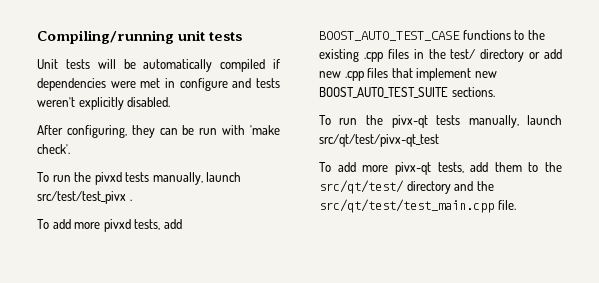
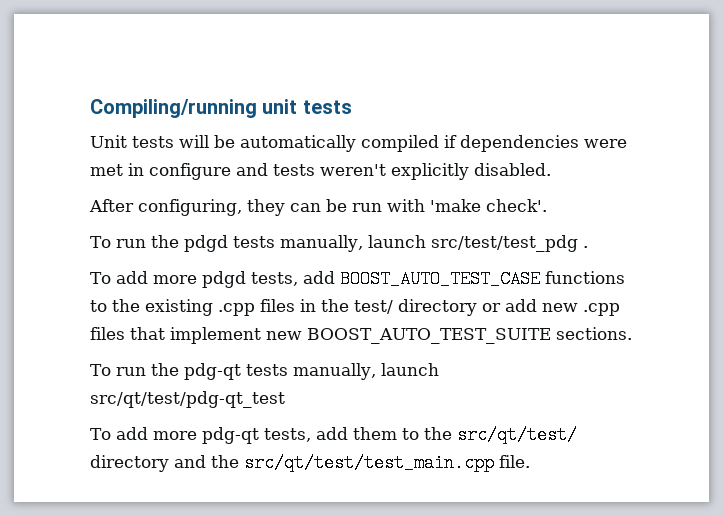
[94,172,242,185] [37,191,126,204] pivxd tests manually, launch src/test/test_pivx -> [183,235,578,252] pdgd tests manually, launch src/test/test_pdg
[103,219,131,232] pivxd -> [201,271,246,288] pdgd
[391,115,562,128] [319,134,439,147] [319,162,431,175] pivx-qt tests manually, launch src/qt/test/pivx-qt_test // To add more pivx-qt -> [183,363,439,380] [90,391,285,408] [90,427,259,444] pdg-qt tests manually, launch src/qt/test/pdg-qt_test // To add more pdg-qt

